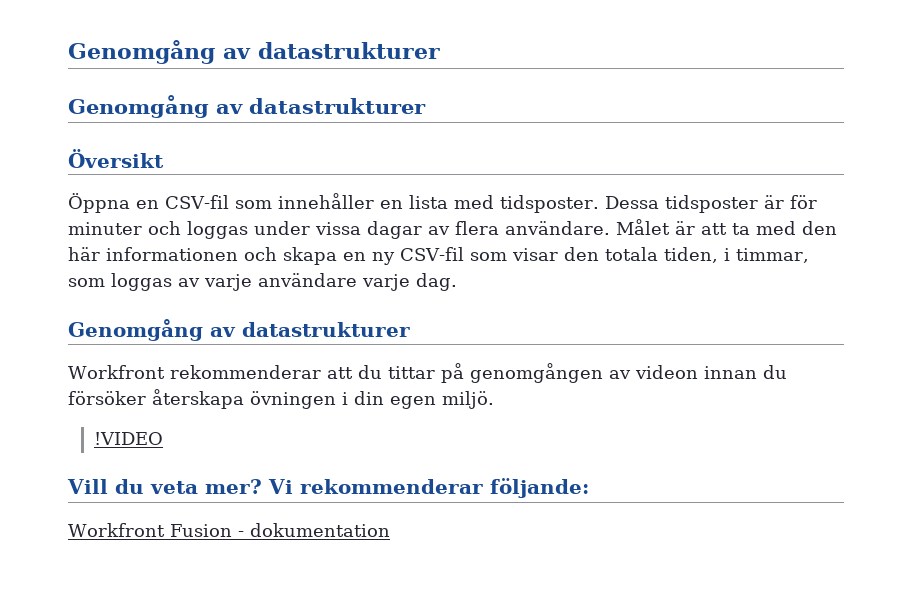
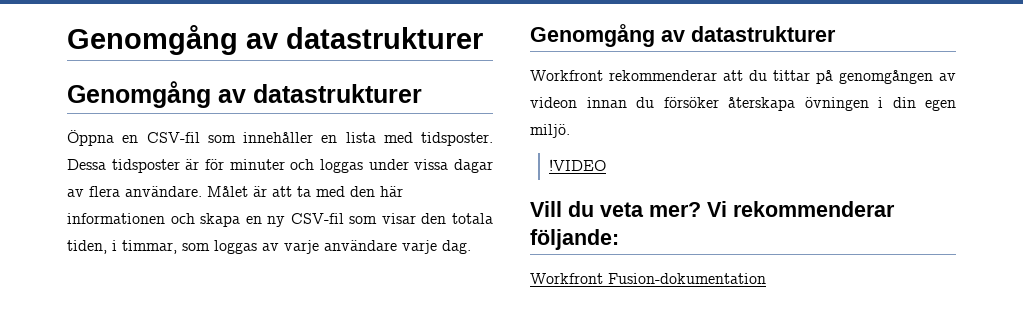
[68,149,164,168] // Översikt -> (422, 93) none
[169,523,390,537] Fusion - dokumentation -> [608,273,766,284] Fusion-dokumentation

